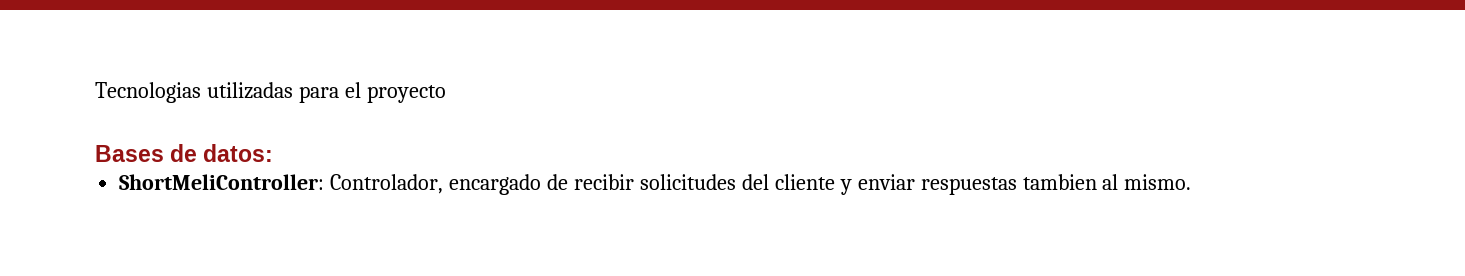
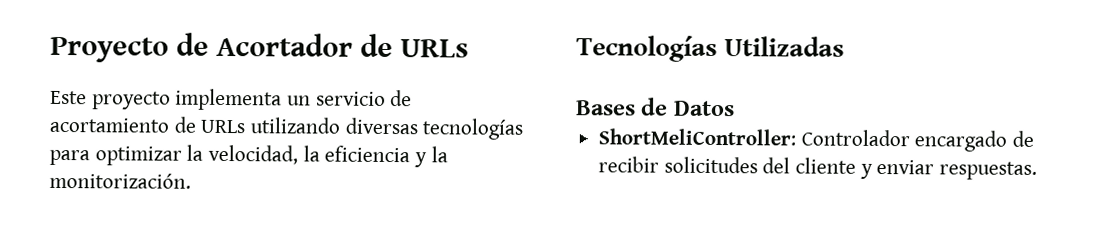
[95,82,446,103] Tecnologias utilizadas para el proyecto -> [50,32,469,63] [50,88,413,111] [49,116,524,140] [49,144,448,168] [49,172,191,189] [576,35,846,63] Proyecto de Acortador de URLs // Este proyecto implementa un servicio de acortamiento de URLs utilizando diversas tecnologías para optimizar la velocidad, la eficiencia y la monitorización. // Tecnologías Utilizadas
[203,144,274,162] datos: -> [673,100,735,117] Datos
[330,174,444,194] Controlador, -> [800,129,910,147] Controlador
[920,174,1192,195] respuestas tambien al mismo. -> [939,161,1038,180] respuestas.

